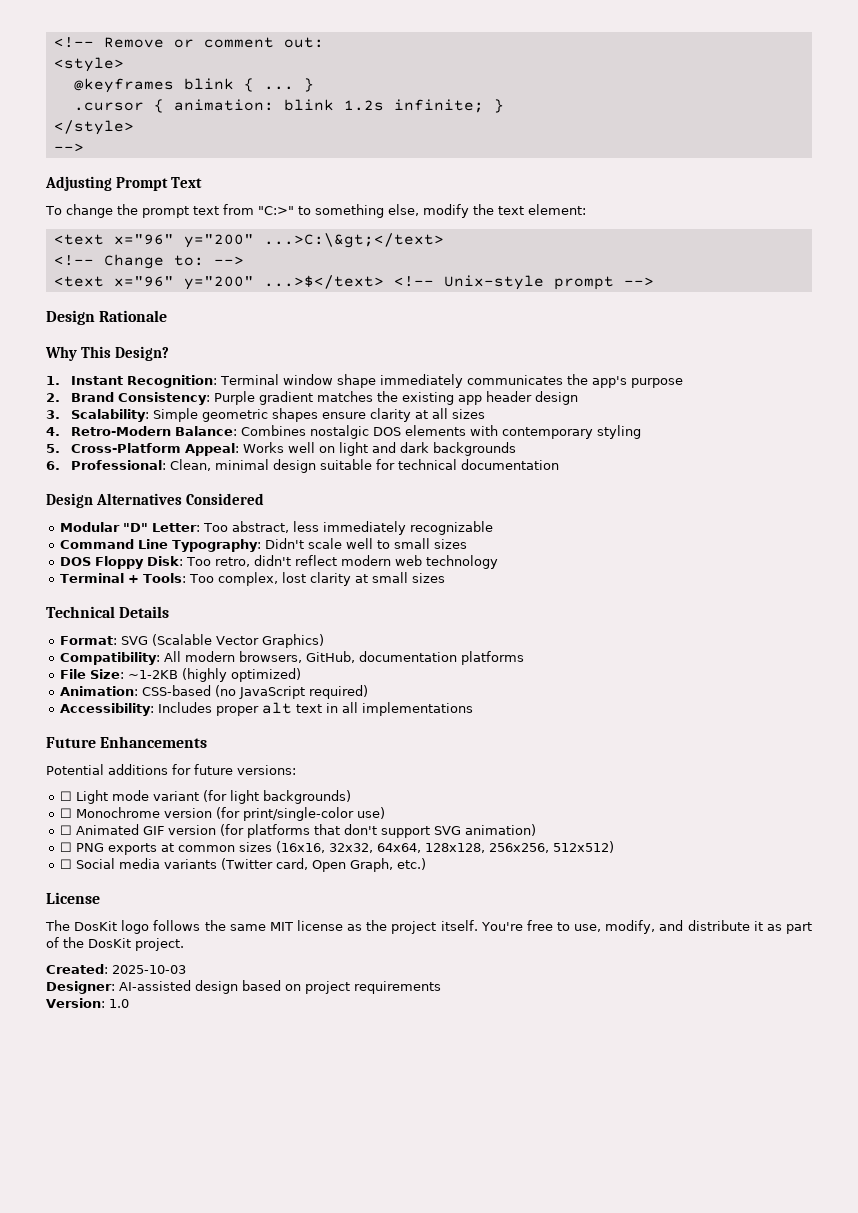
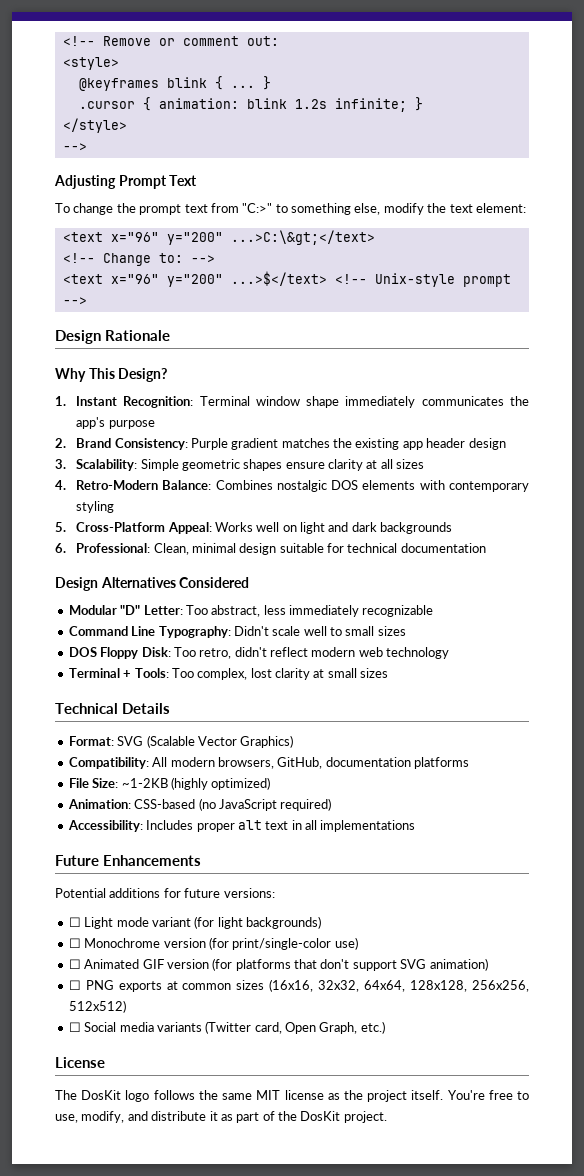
[46,964,186,974] [46,980,441,994] [46,998,129,1008] // Created: 2025-10-03 // Designer: AI-assisted design based on project requirements // Version: 1.0 -> (387, 1117) none

